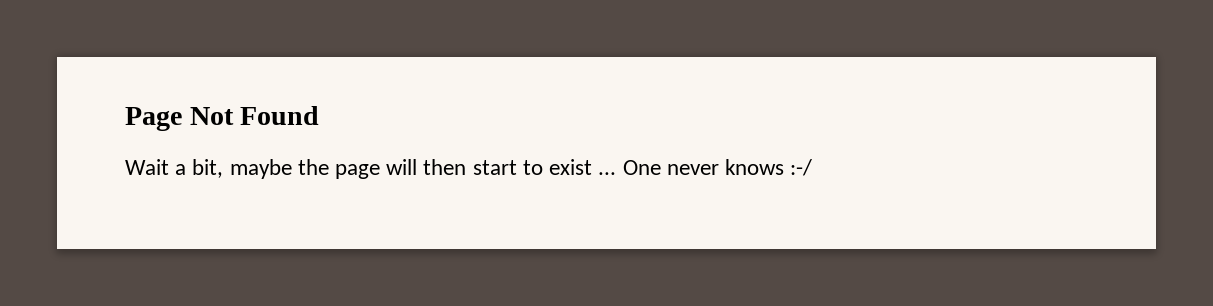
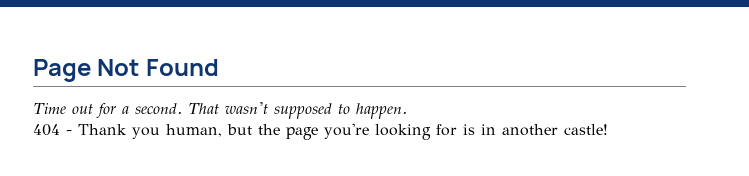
[125,159,813,179] Wait a bit, maybe the page will then start to exist ... One never knows :-/ -> [33,102,407,119] [33,123,608,140] Time out for a second. That wasn't supposed to happen. // 404 - Thank you human, but the page you're looking for is in another castle!

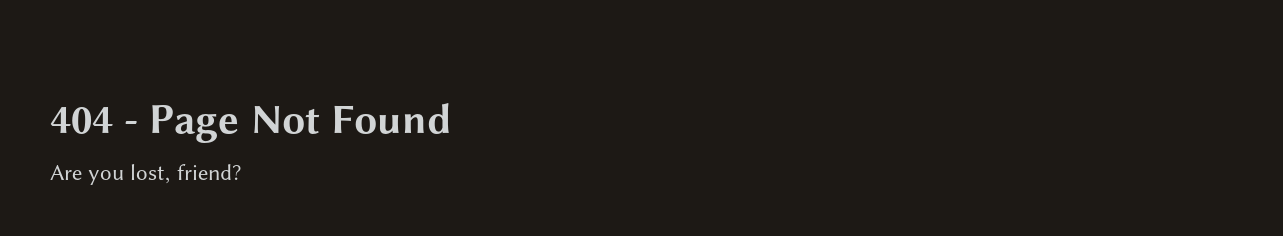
(33, 70) none -> [50,107,139,134] 404 -
[33,102,407,119] [33,123,608,140] Time out for a second. That wasn't supposed to happen. // 404 - Thank you human, but the page you're looking for is in another castle! -> [50,164,241,185] Are you lost, friend?

